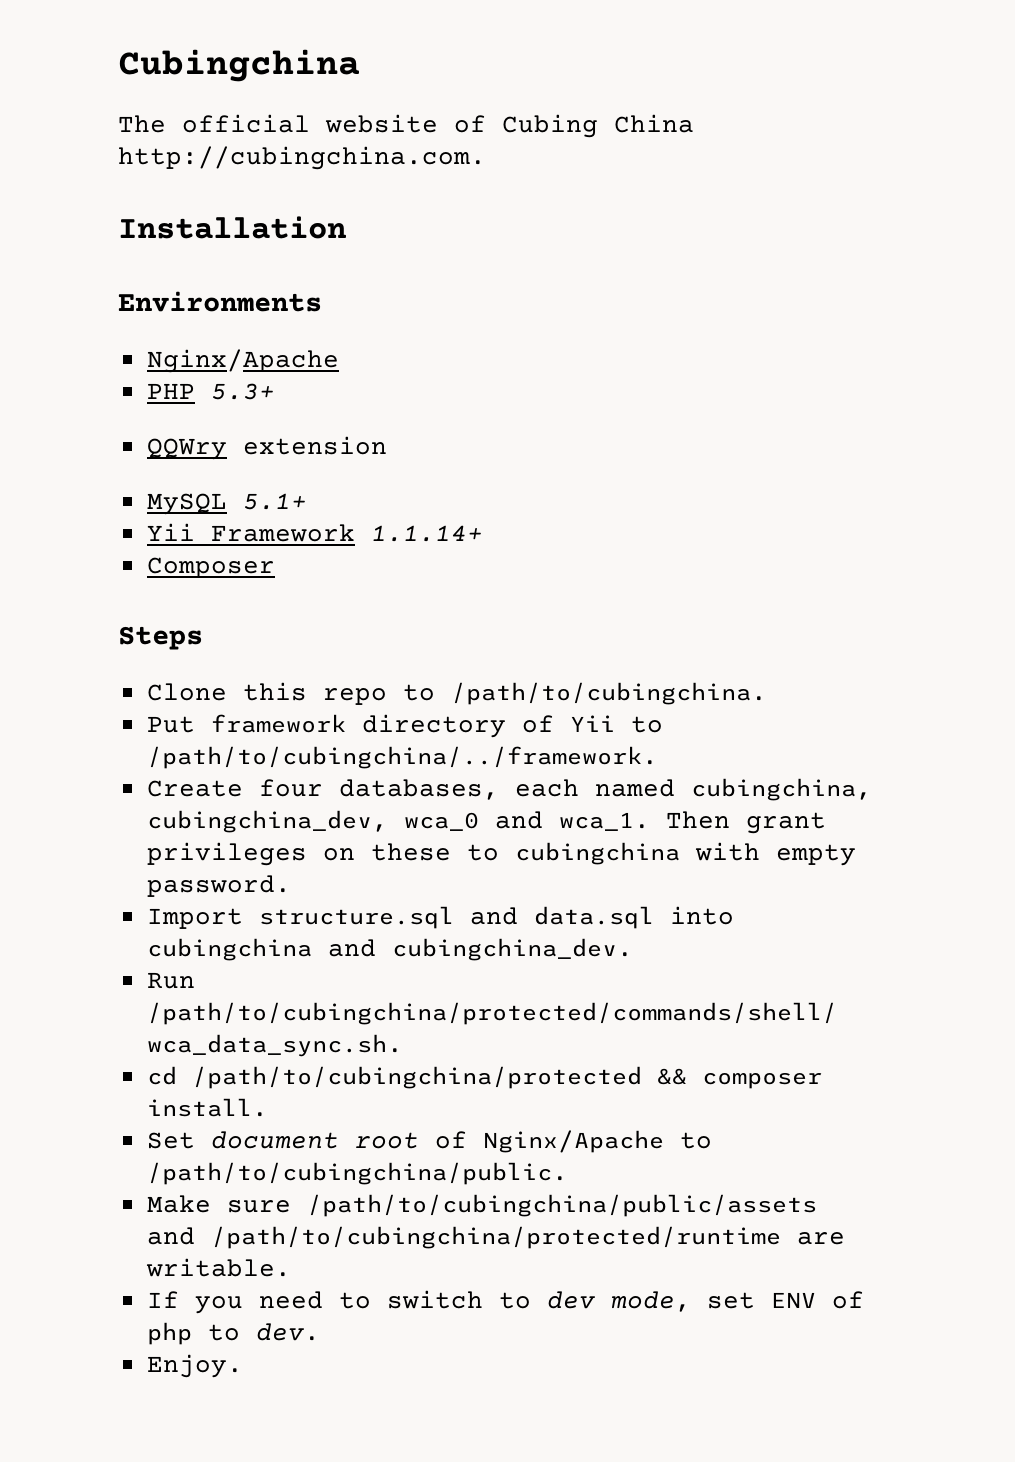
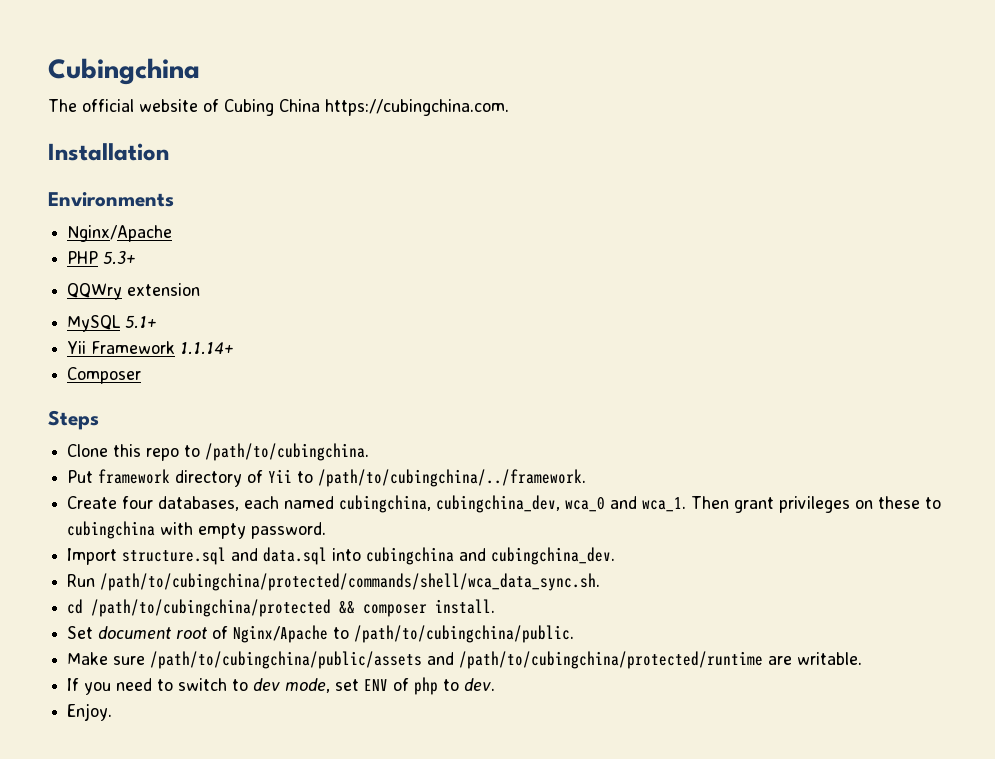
[118,146,486,170] http://cubingchina.com. -> [325,99,509,116] https://cubingchina.com.

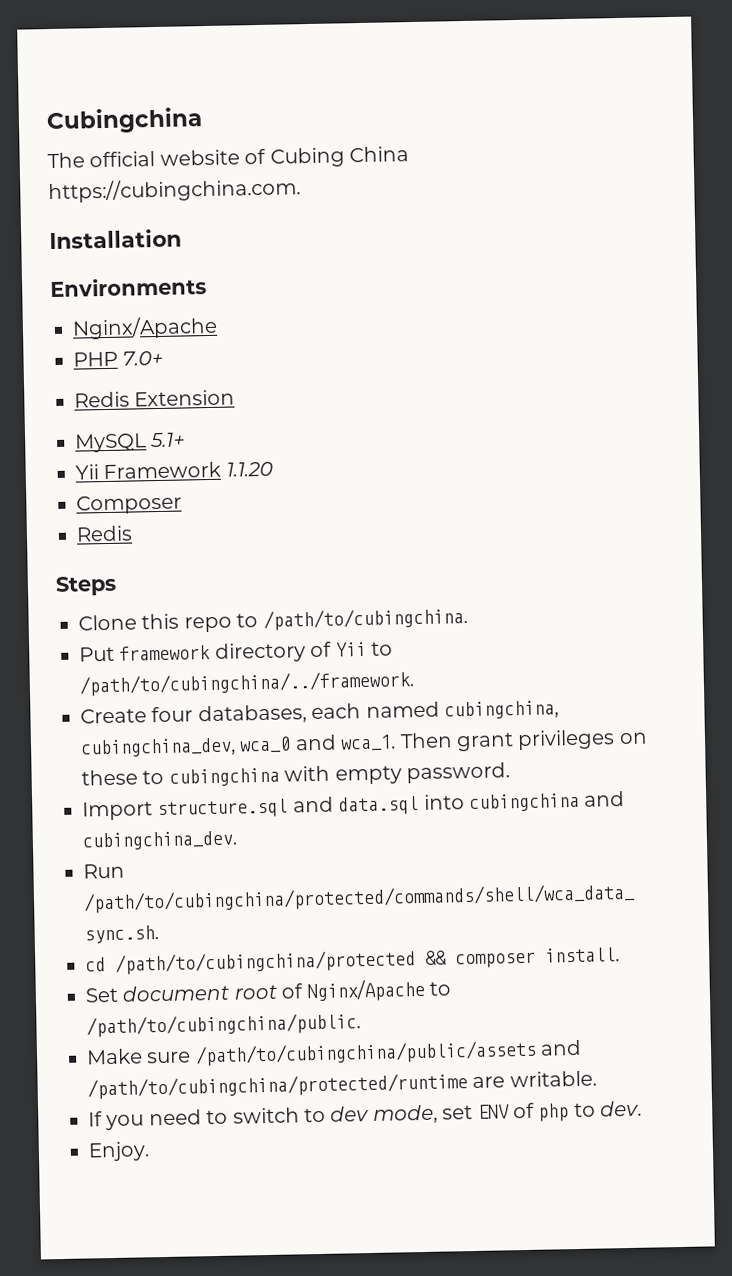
[103,251,137,265] [67,283,201,300] 5.3+ // QQWry extension -> [122,350,165,366] [74,389,236,408] 7.0+ // Redis Extension
[180,342,235,355] 1.1.14+ -> [225,461,273,477] 1.1.20
(142, 375) none -> [76,525,133,542] // Redis

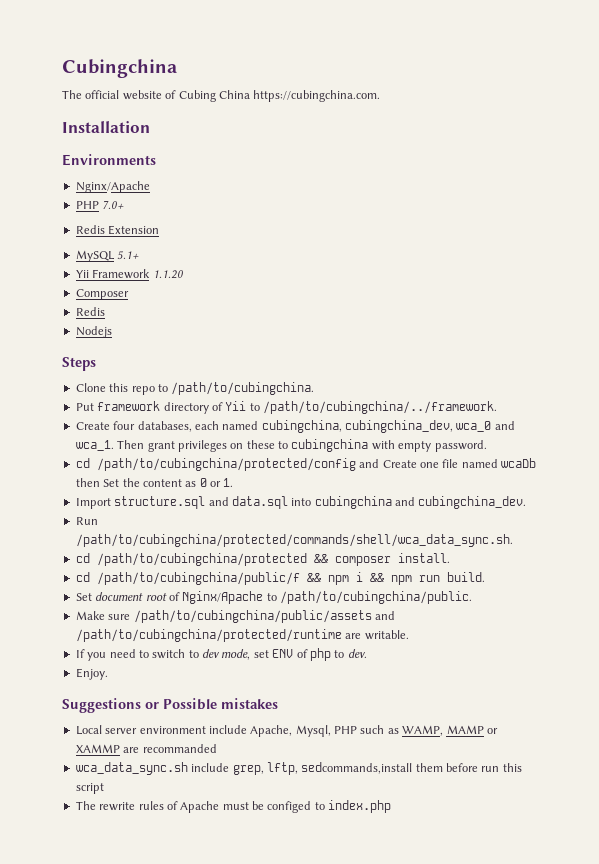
(133, 533) none -> [75,326,112,338] // Nodejs
(510, 773) none -> [75,458,536,471] [75,478,234,487] // cd /path/to/cubingchina/protected/config and Create one file named wcaDb then Set the content as 0 or 1.
(620, 955) none -> [75,572,485,585] // cd /path/to/cubingchina/public/f && npm i && npm run build.
(150, 1151) none -> [62,698,278,713] [75,725,498,737] [75,744,217,753] [75,762,522,775] [75,783,104,794] [75,800,392,813] // Suggestions or Possible mistakes // Local server environment include Apache, Mysql, PHP such as WAMP, MAMP or XAMMP are recommanded // wca_data_sync.sh include grep, lftp, sedcommands,install them before run this script // The rewrite rules of Apache must be configed to index.php

